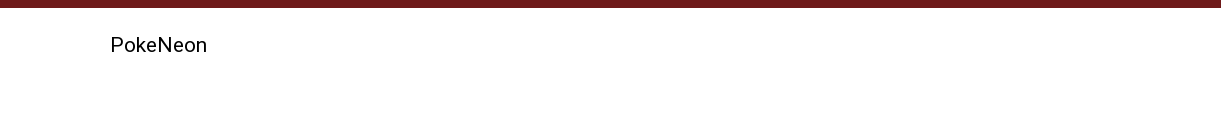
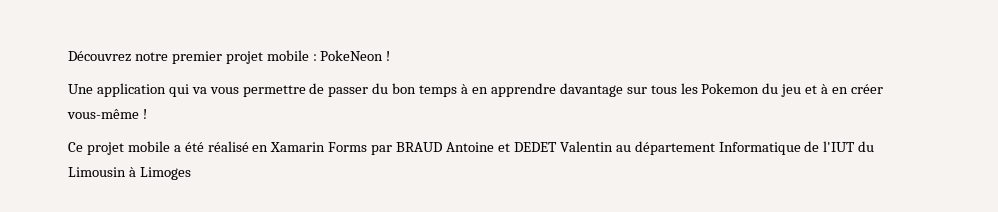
[110,37,207,52] PokeNeon -> [68,50,391,64] [68,83,883,97] [67,109,147,119] [68,141,875,155] [68,167,191,180] Découvrez notre premier projet mobile : PokeNeon ! // Une application qui va vous permettre de passer du bon temps à en apprendre davantage sur tous les Pokemon du jeu et à en créer vous-même ! // Ce projet mobile a été réalisé en Xamarin Forms par BRAUD Antoine et DEDET Valentin au département Informatique de l'IUT du Limousin à Limoges

